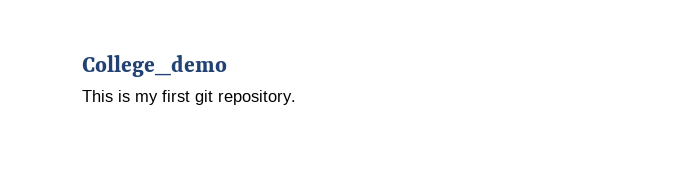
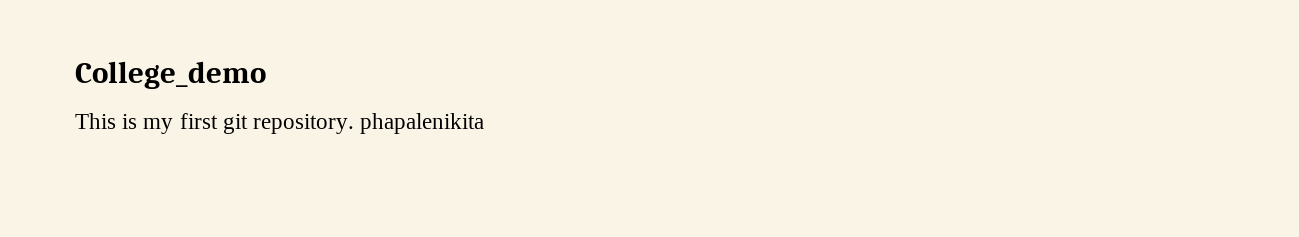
(296, 97) none -> [360,113,485,134] phapalenikita

